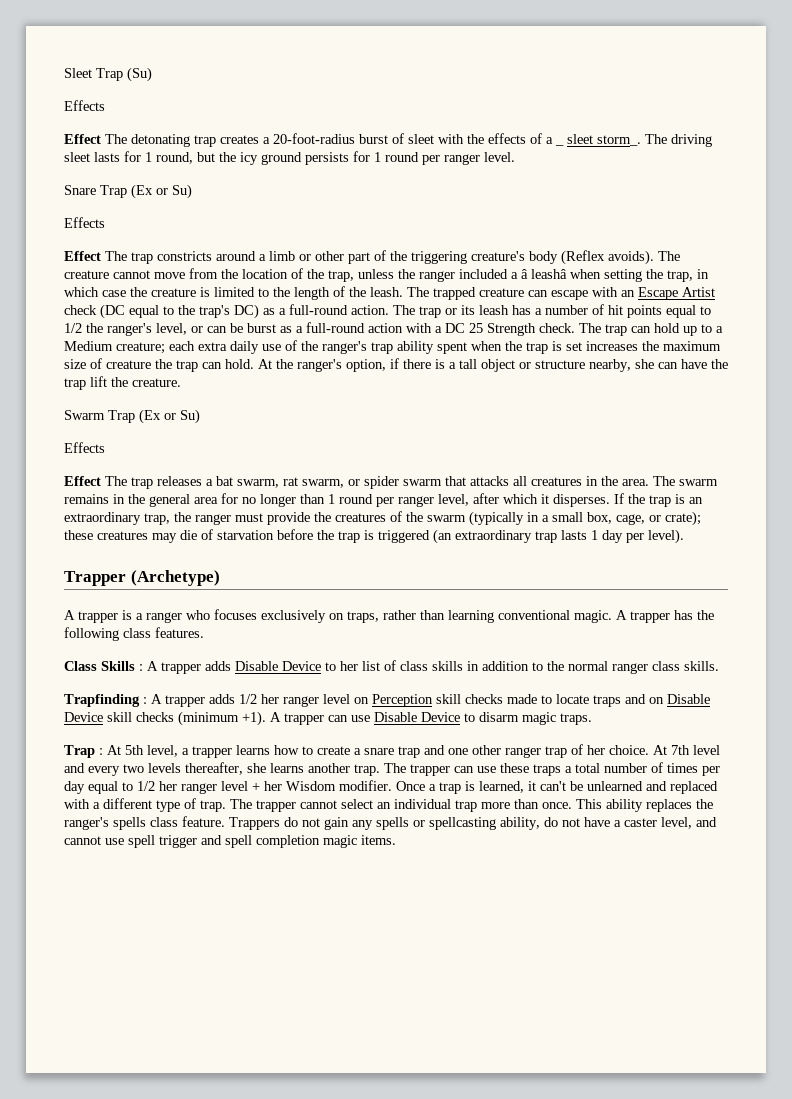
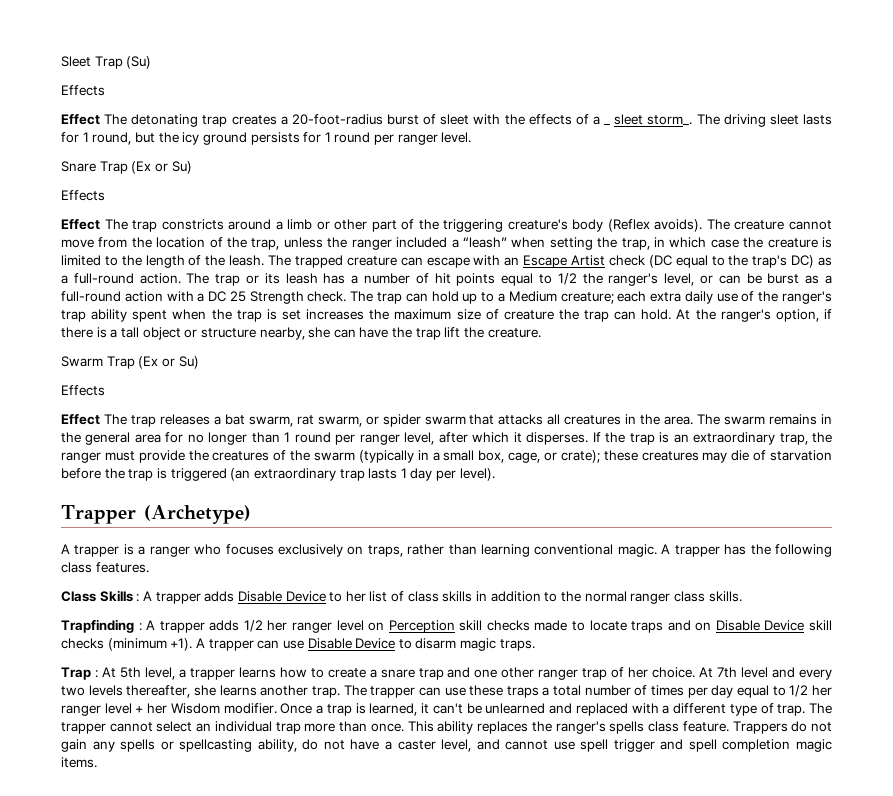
[521,269,567,279] â leashâ -> [462,237,507,248] “leash”

